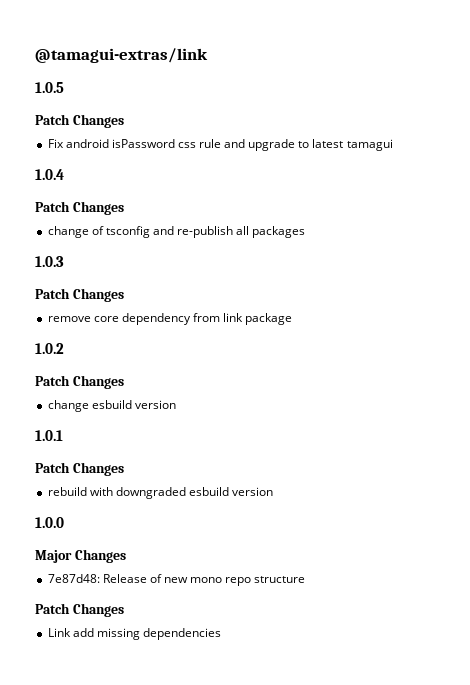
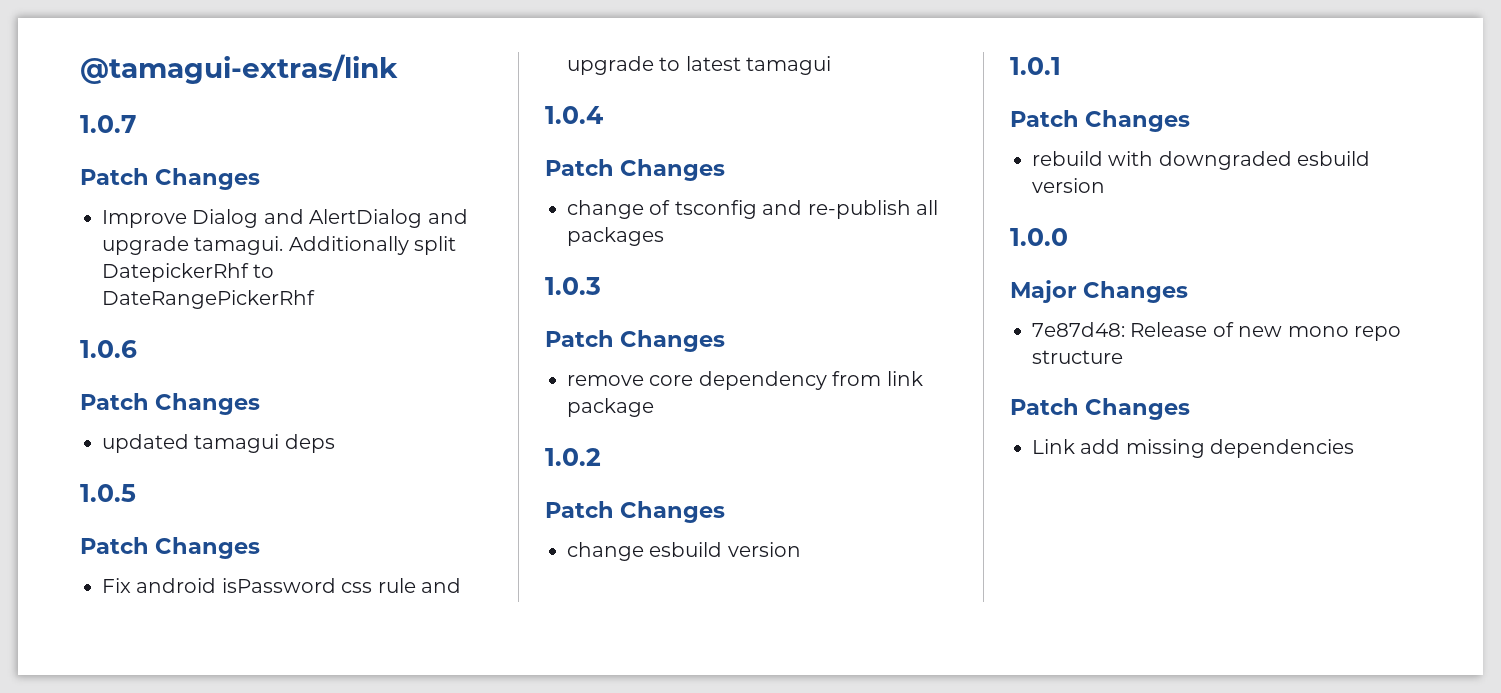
(208, 55) none -> [80,115,137,133] [80,168,261,190] [102,209,468,228] [102,236,457,255] [102,263,275,282] [102,290,315,309] [80,340,137,358] [80,393,261,415] [102,434,335,453] // 1.0.7 // Patch Changes // Improve Dialog and AlertDialog and upgrade tamagui. Additionally split DatepickerRhf to DateRangePickerRhf // 1.0.6 // Patch Changes // updated tamagui deps

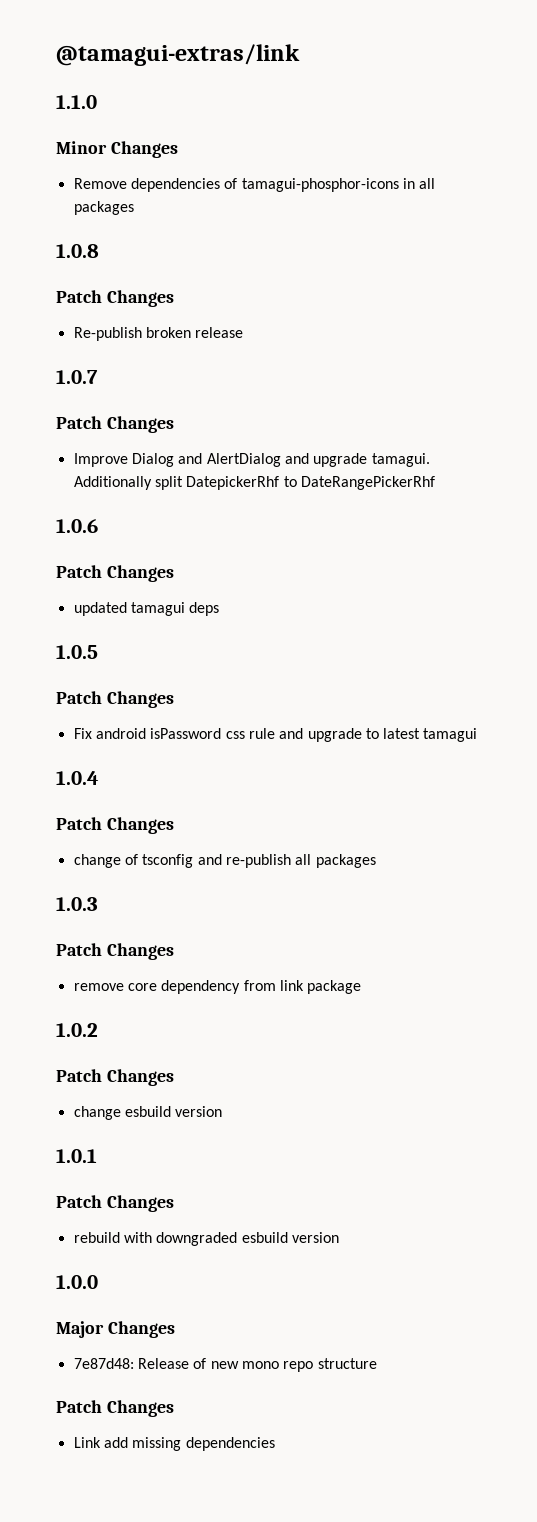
(398, 69) none -> [56,95,97,109] [56,141,178,158] [73,178,436,192] [73,201,134,215] [56,244,99,258] [56,290,174,307] [73,327,244,341] // 1.1.0 // Minor Changes // Remove dependencies of tamagui-phosphor-icons in all packages // 1.0.8 // Patch Changes // Re-publish broken release

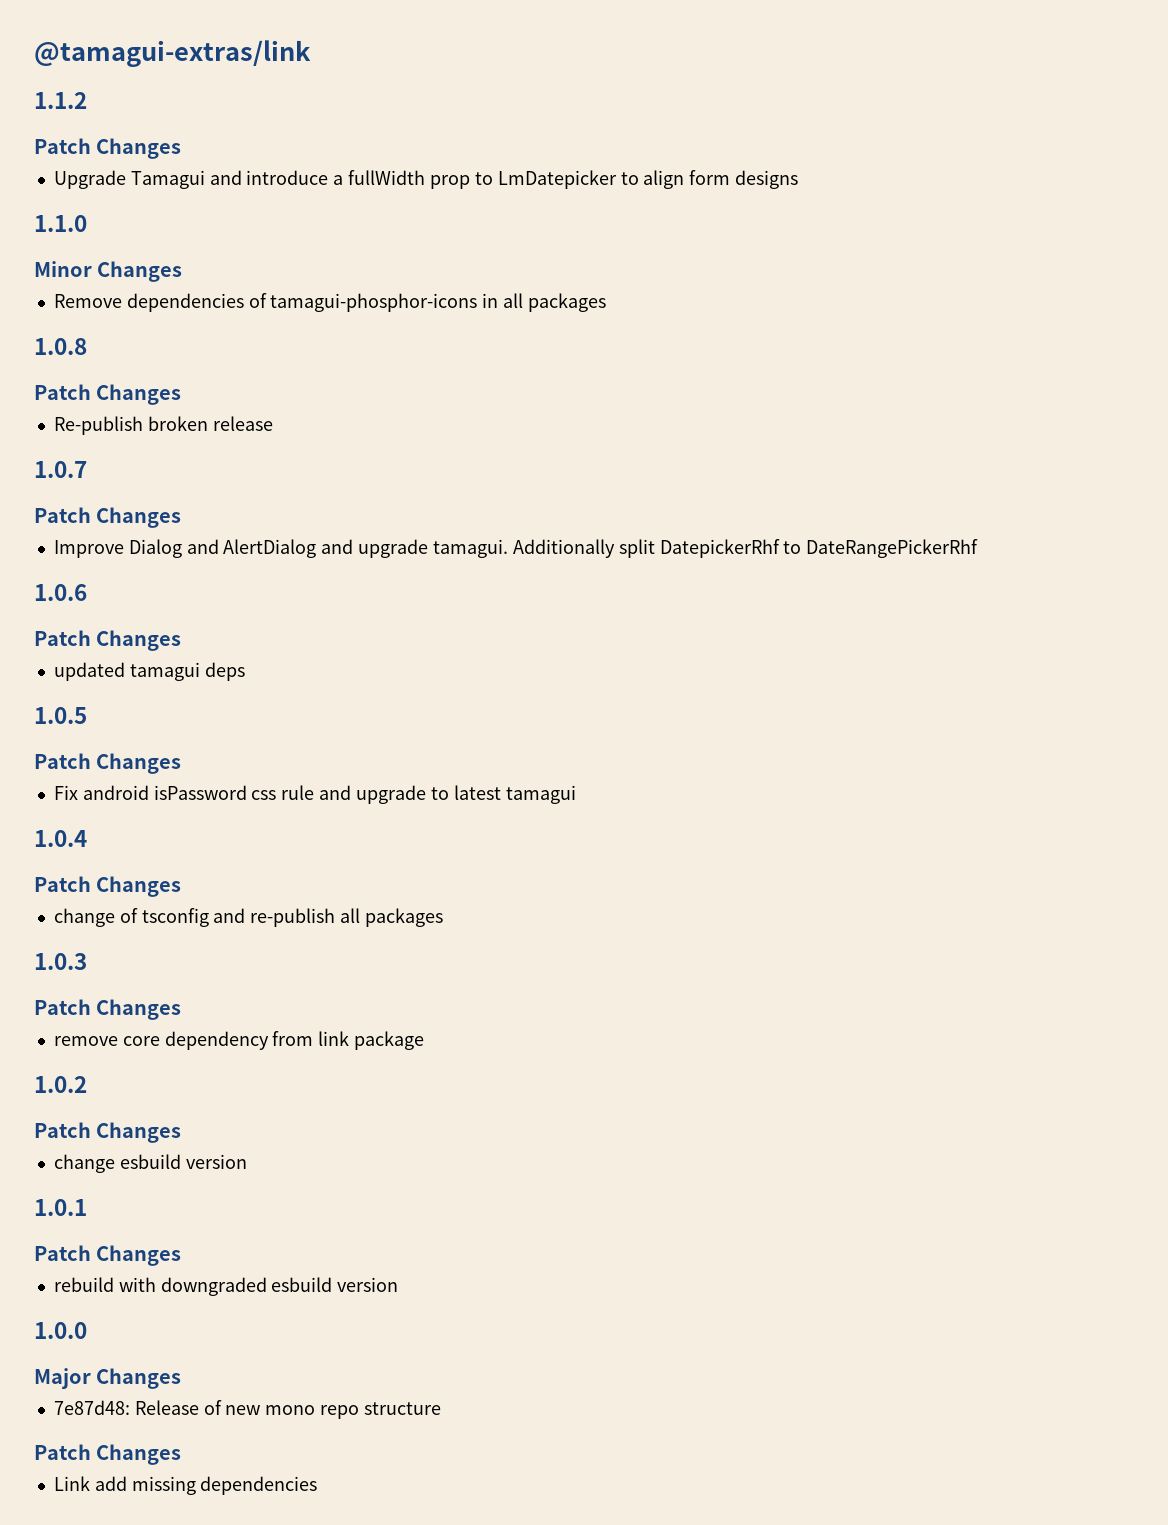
(300, 55) none -> [34,92,87,109] [34,138,182,159] [53,170,799,189] // 1.1.2 // Patch Changes // Upgrade Tamagui and introduce a fullWidth prop to LmDatepicker to align form designs

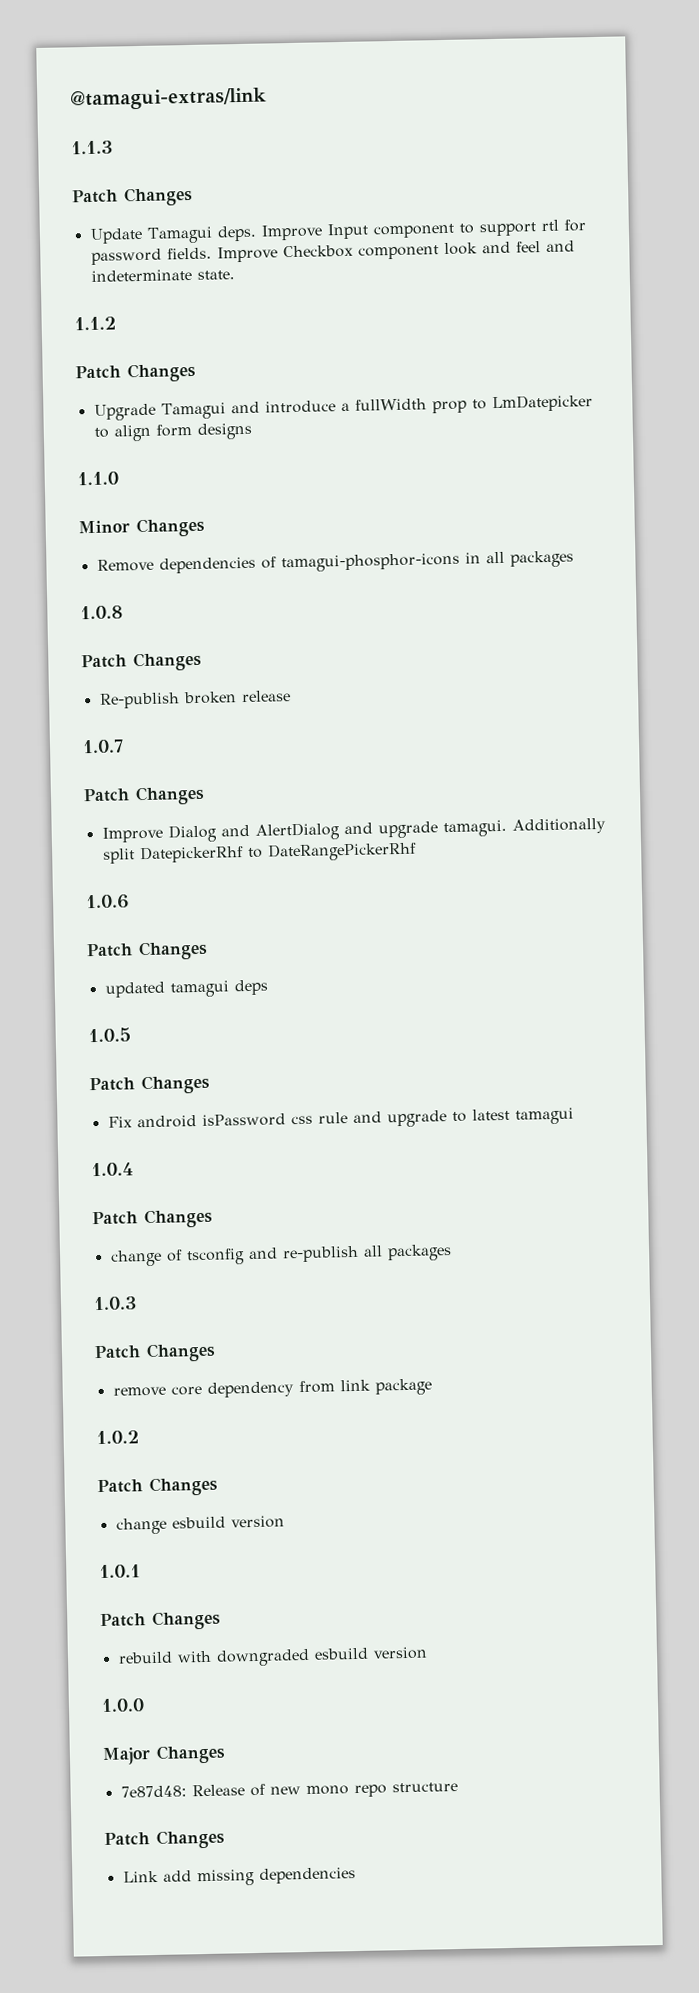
(311, 53) none -> [71,140,113,155] [72,186,193,207] [89,219,586,244] [90,240,575,265] [90,268,235,282] // 1.1.3 // Patch Changes // Update Tamagui deps. Improve Input component to support rtl for password fields. Improve Checkbox component look and feel and indeterminate state.

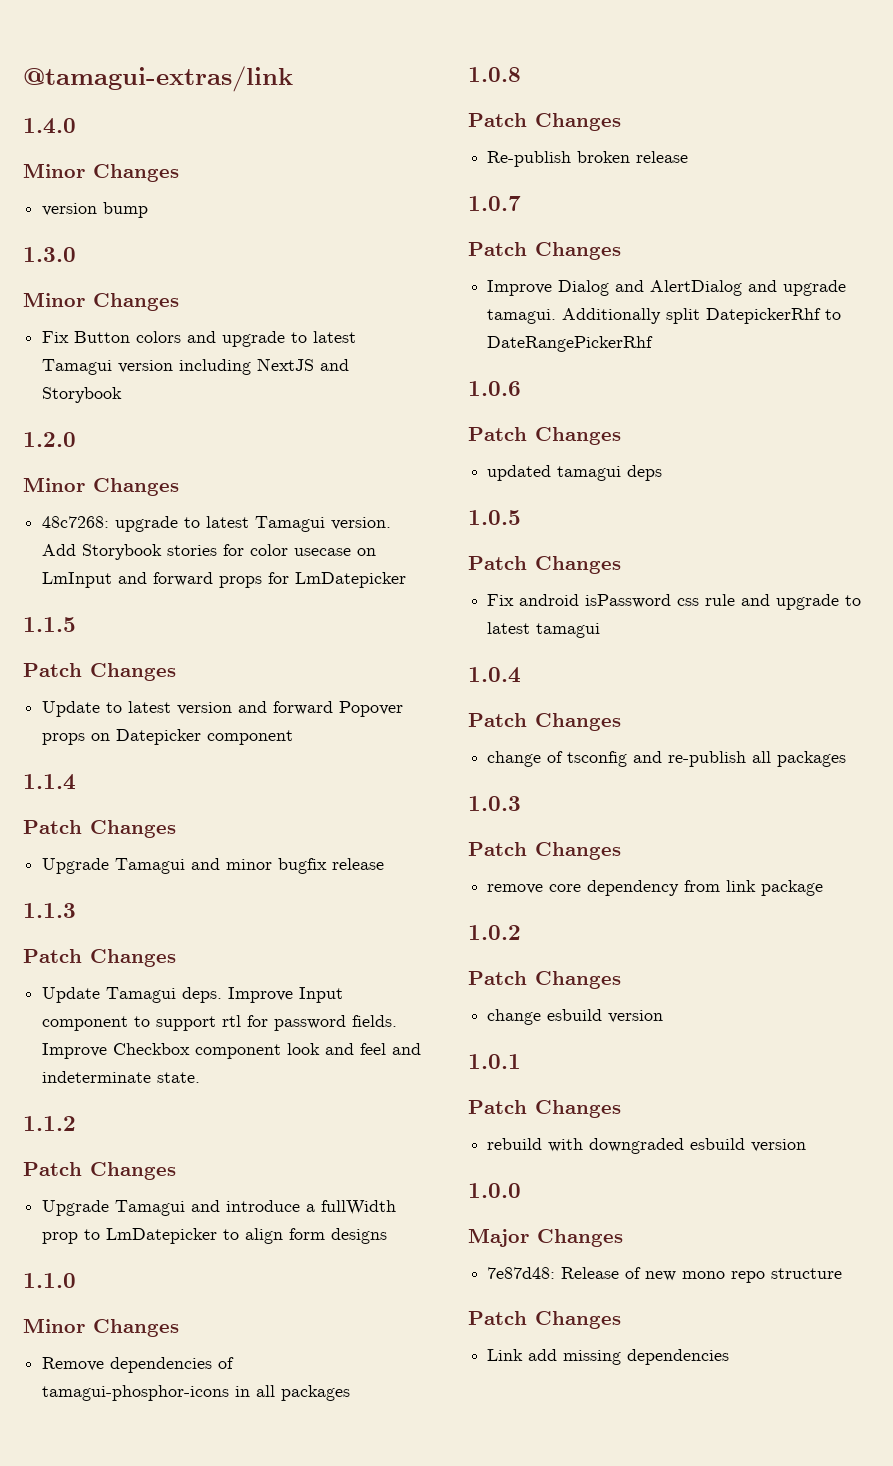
(267, 99) none -> [23,118,76,134] [23,163,179,182] [42,202,149,218] [23,247,76,262] [23,292,179,311] [42,331,357,347] [42,358,350,375] [42,387,123,403] [23,432,76,447] [23,477,179,496] [42,516,392,532] [42,544,377,560] [42,572,407,588] [23,617,76,632] [23,663,176,681] [42,701,404,717] [42,729,294,745] [23,774,76,790] [23,820,176,838] [42,858,385,874] // 1.4.0 // Minor Changes // version bump // 1.3.0 // Minor Changes // Fix Button colors and upgrade to latest Tamagui version including NextJS and Storybook // 1.2.0 // Minor Changes // 48c7268: upgrade to latest Tamagui version. Add Storybook stories for color usecase on LmInput and forward props for LmDatepicker // 1.1.5 // Patch Changes // Update to latest version and forward Popover props on Datepicker component // 1.1.4 // Patch Changes // Upgrade Tamagui and minor bugfix release

